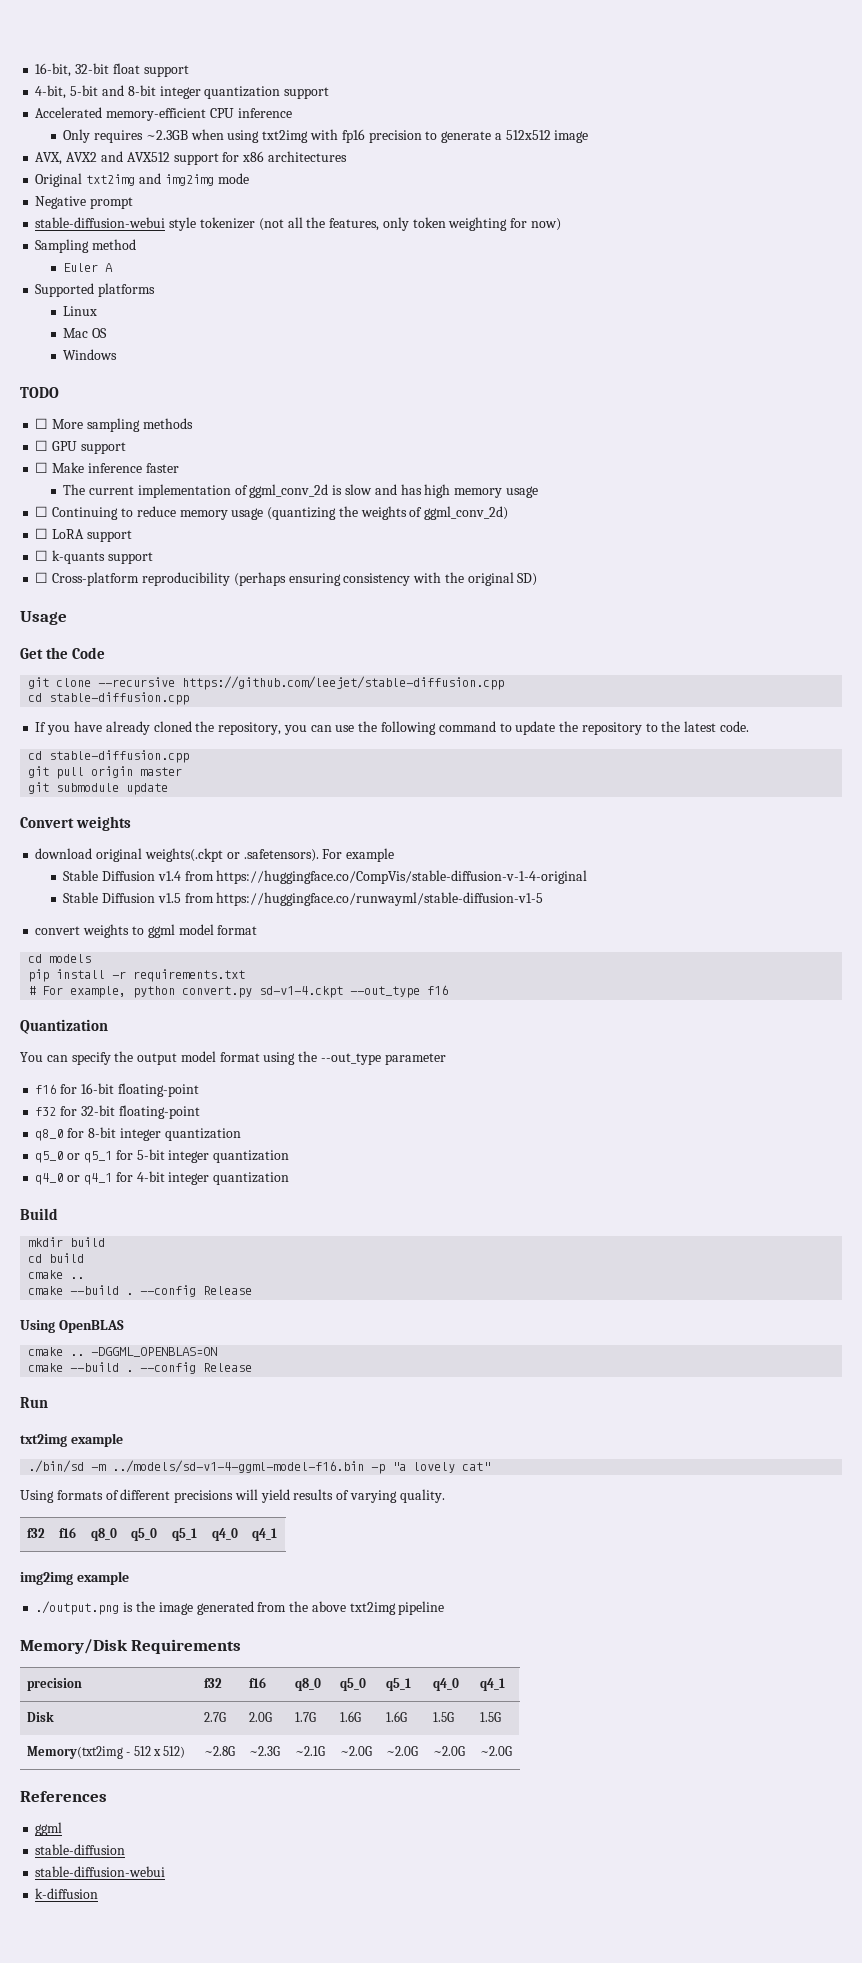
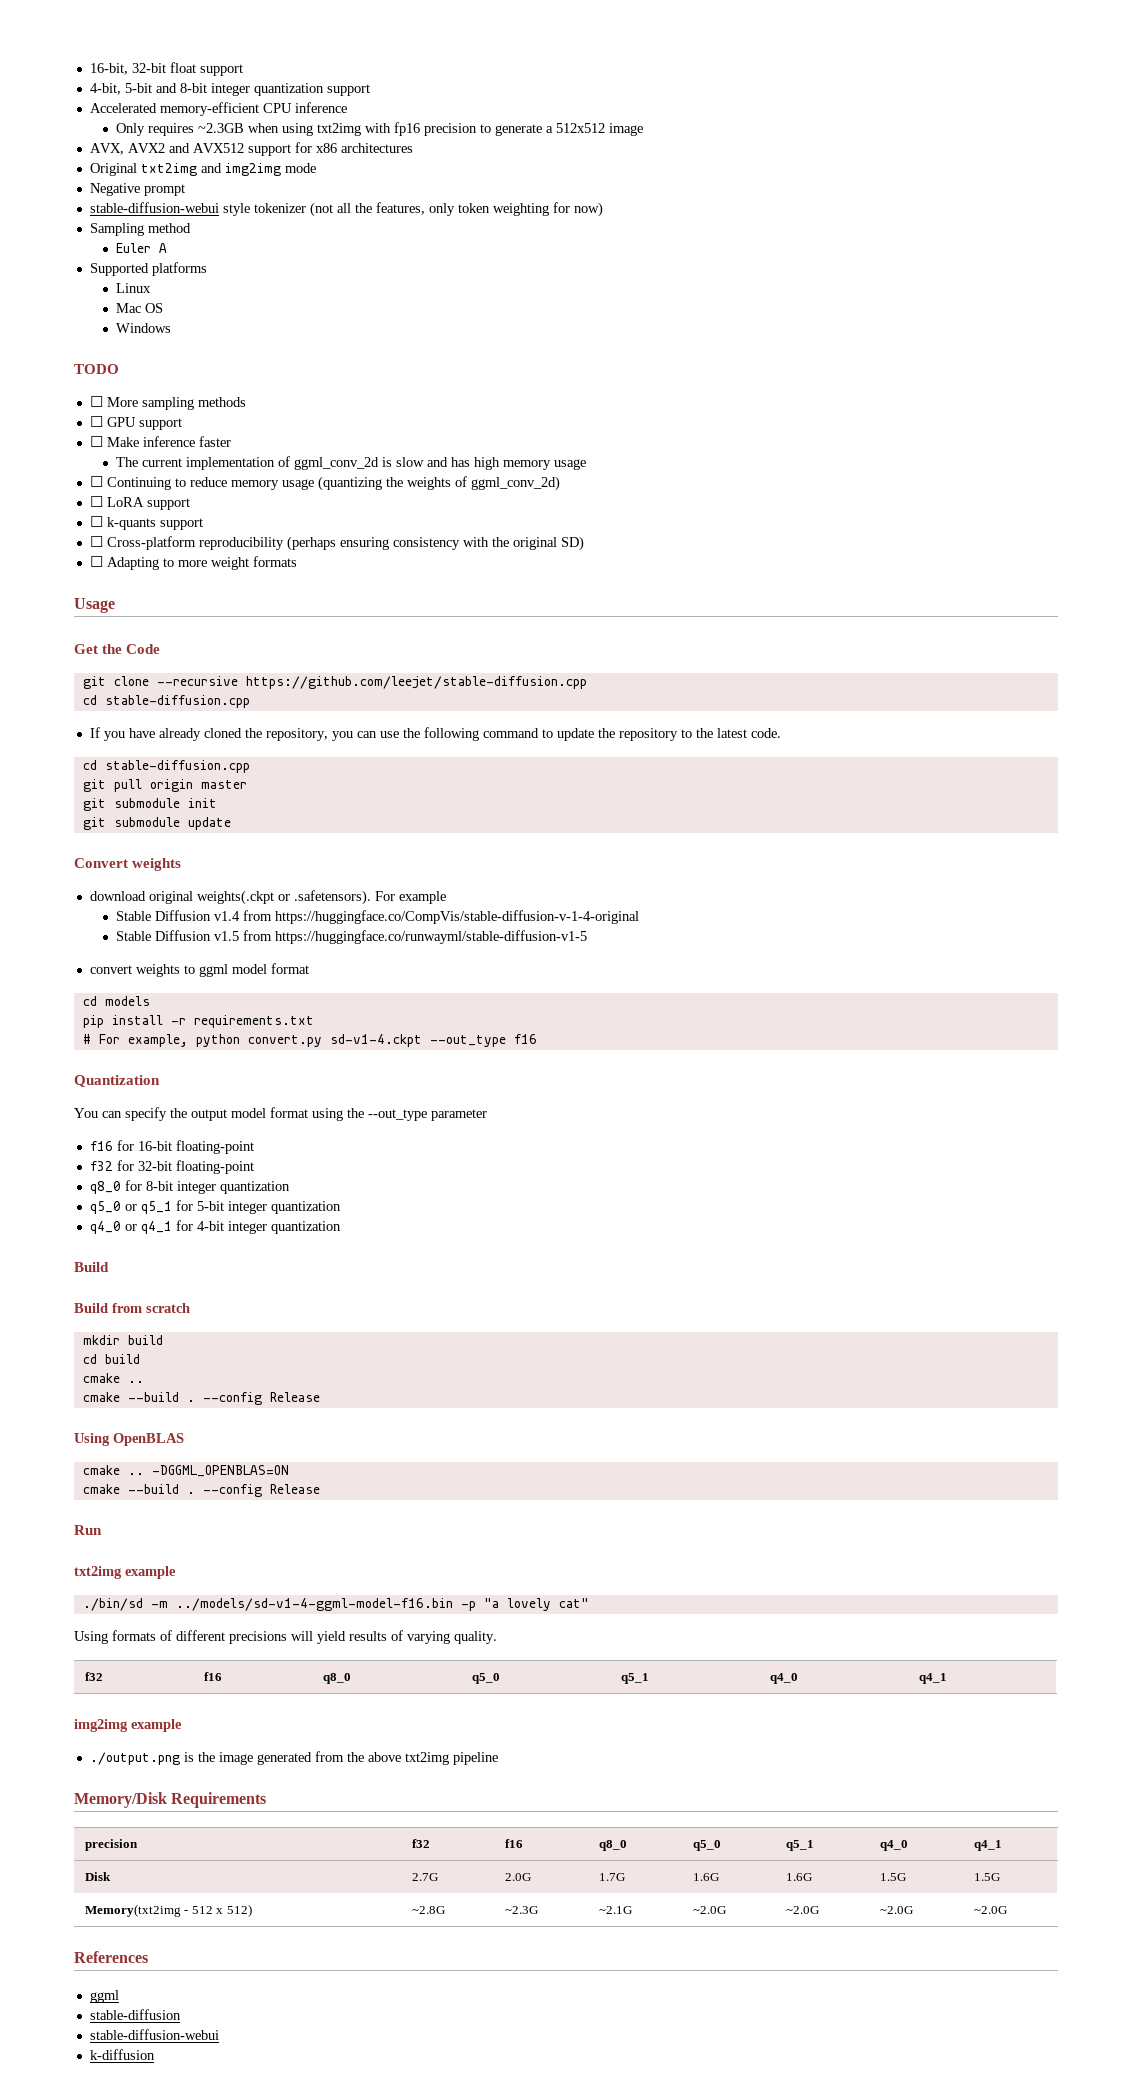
(538, 579) none -> [89,556,297,570] // ☐ Adapting to more weight formats
(183, 771) none -> [82,798,217,811] // git submodule init
(58, 1214) none -> [74,1303,190,1313] // Build from scratch

